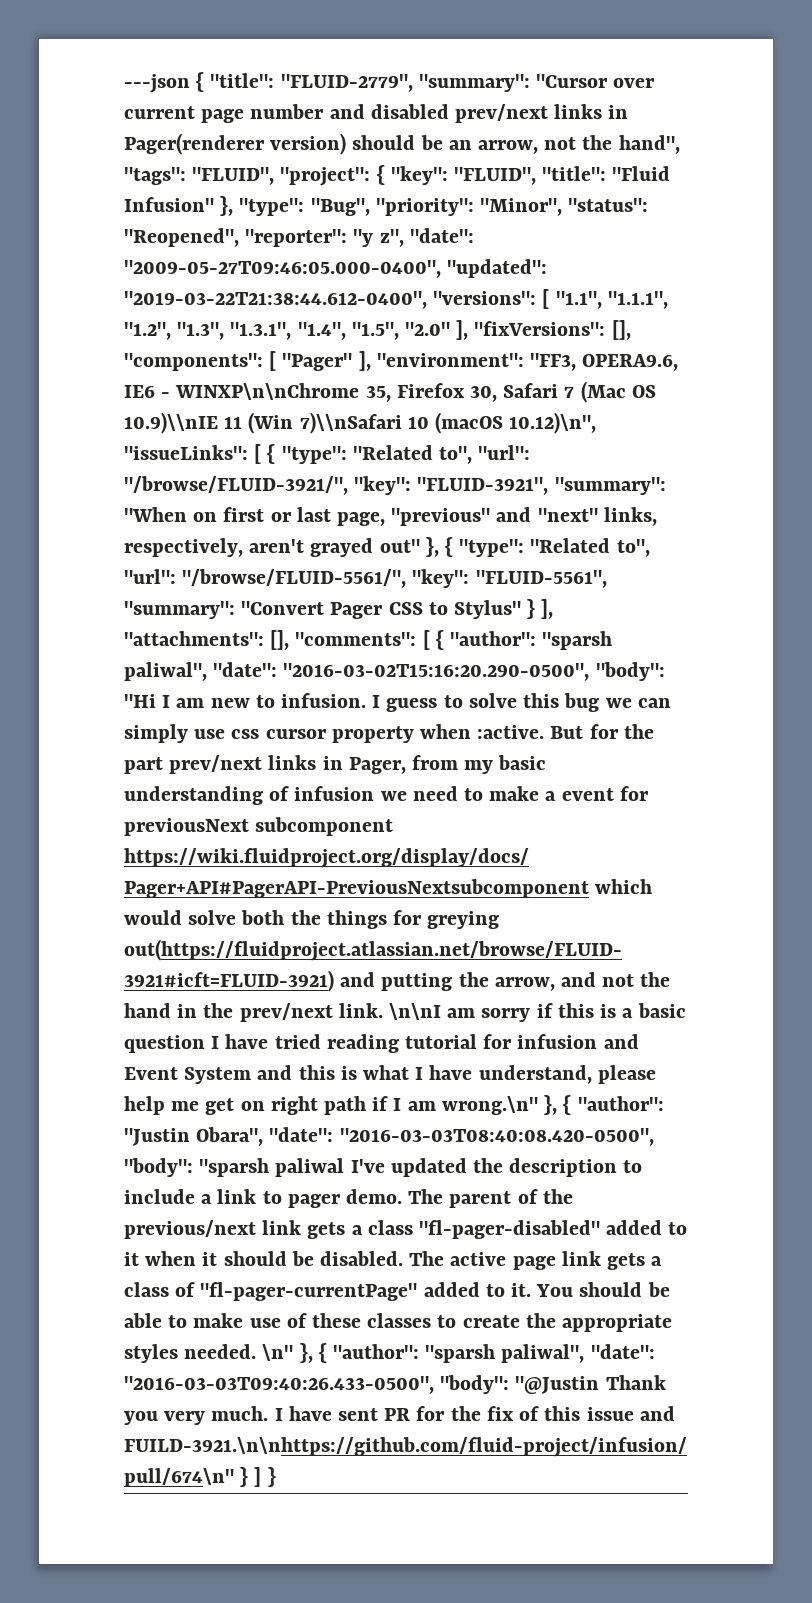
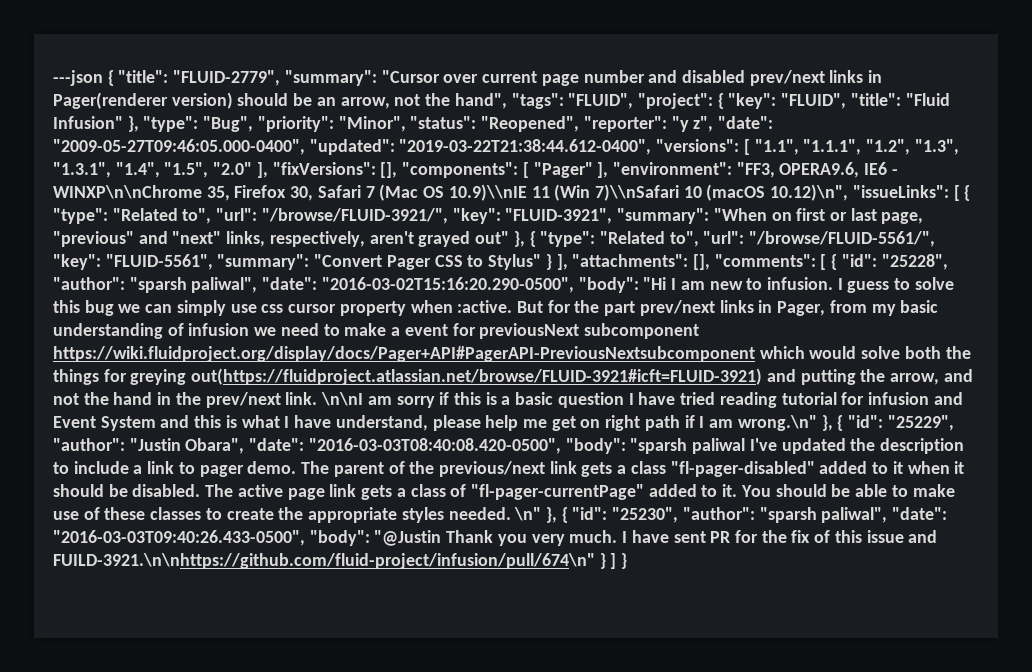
(444, 640) none -> [841,254,948,270] "id": "25228",
(572, 1105) none -> [847,415,954,431] "id": "25229",
(327, 1353) none -> [572,507,679,523] "id": "25230",

